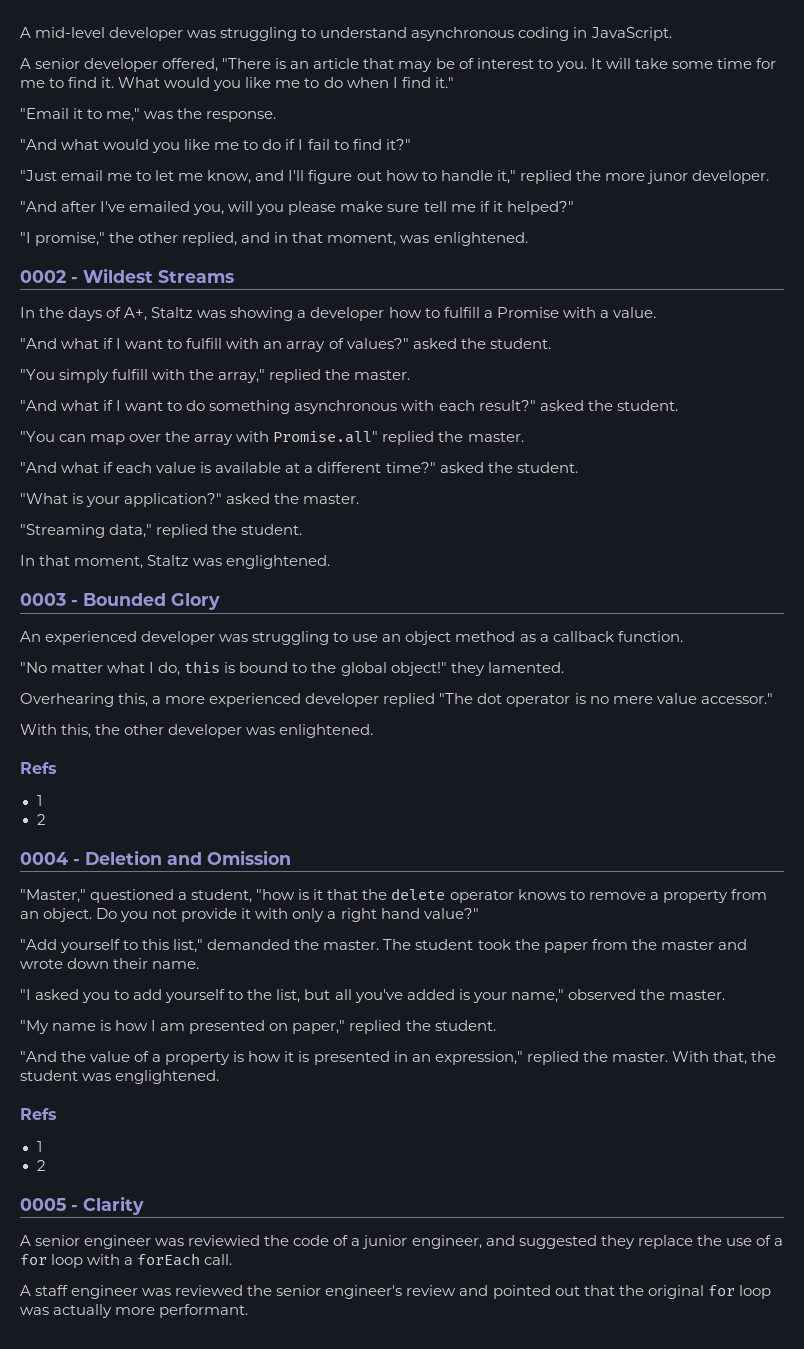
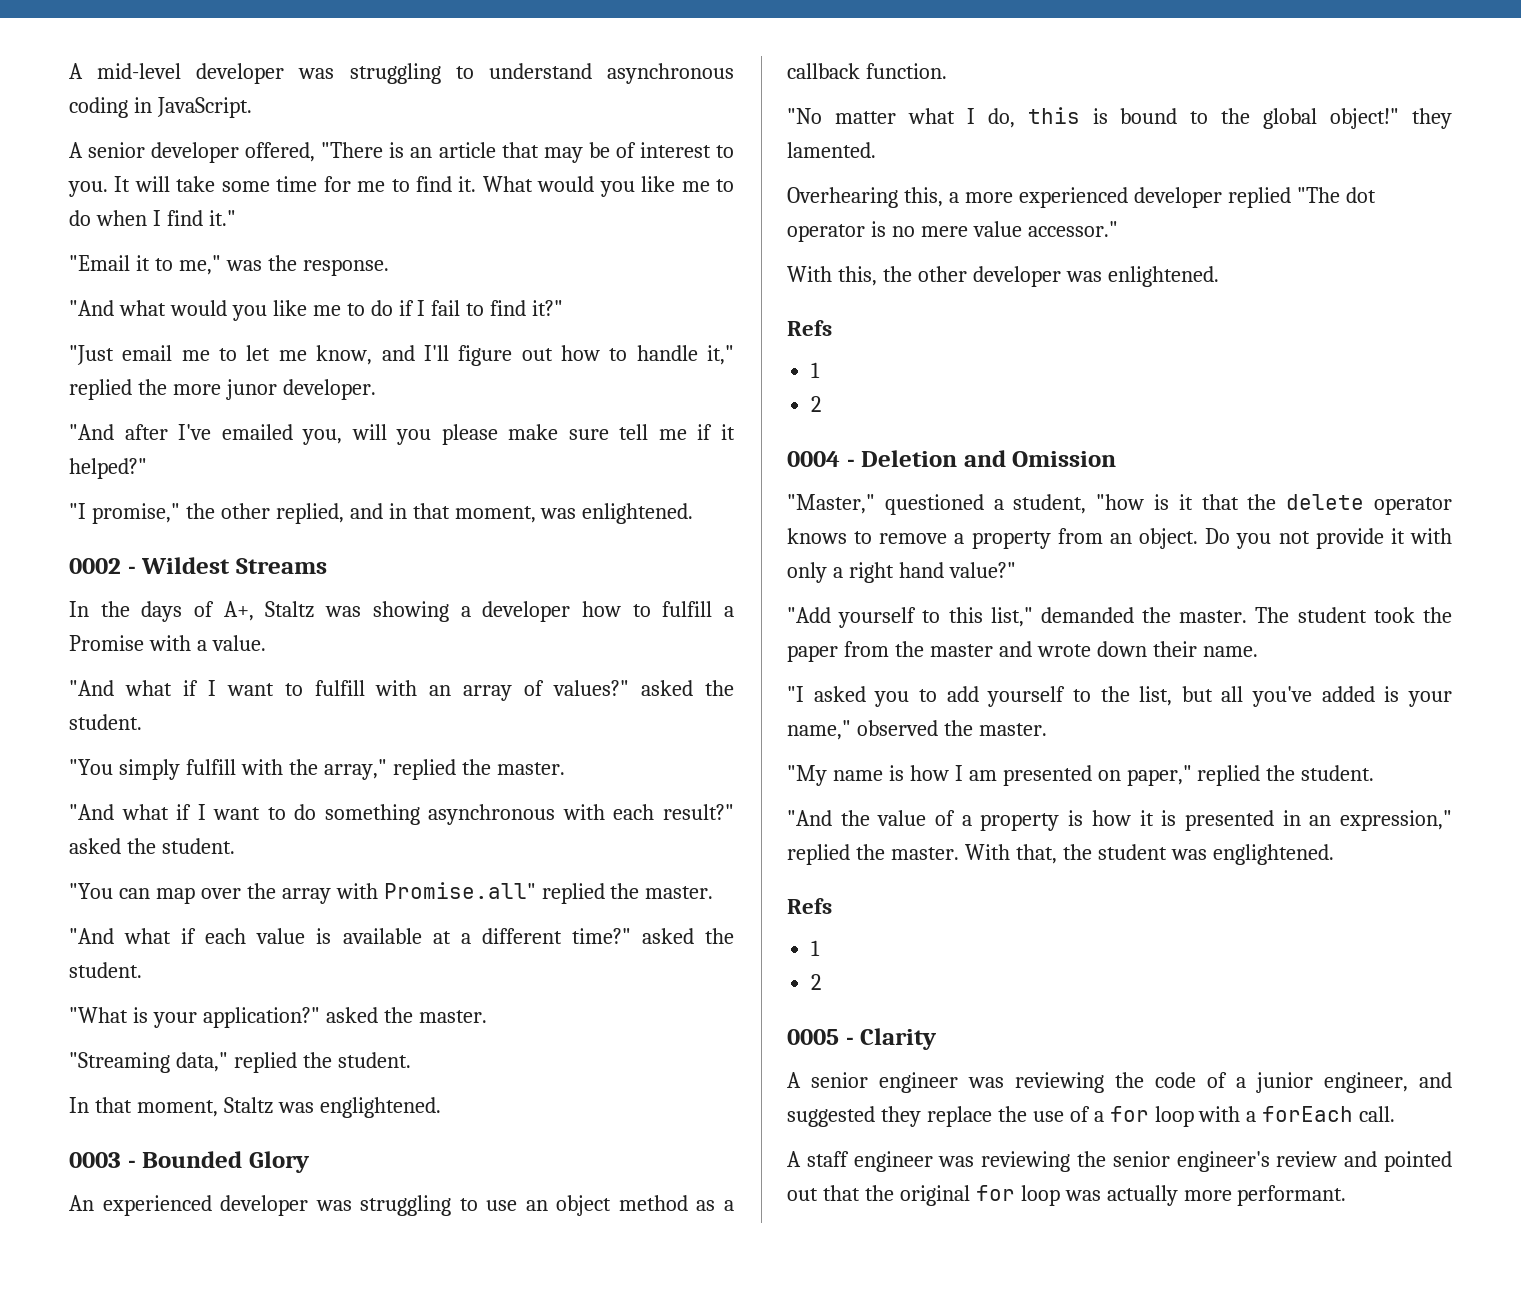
[188,1235,261,1246] reviewied -> [1015,1072,1104,1093] reviewing
[175,1285,244,1296] reviewed -> [981,1151,1071,1172] reviewing

